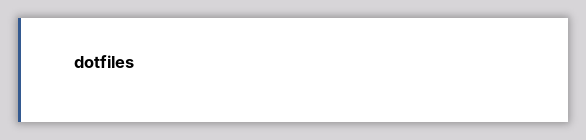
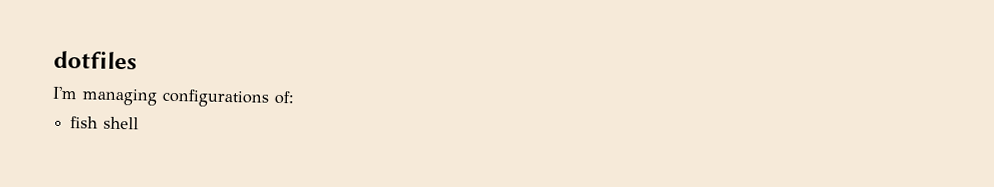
(134, 61) none -> [52,86,295,108] [70,116,140,130] // I'm managing configurations of: // fish shell

